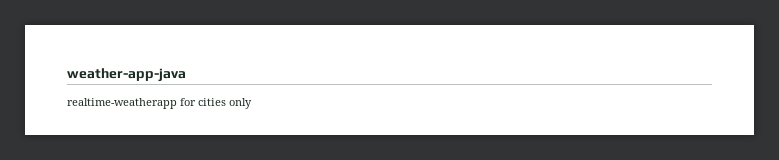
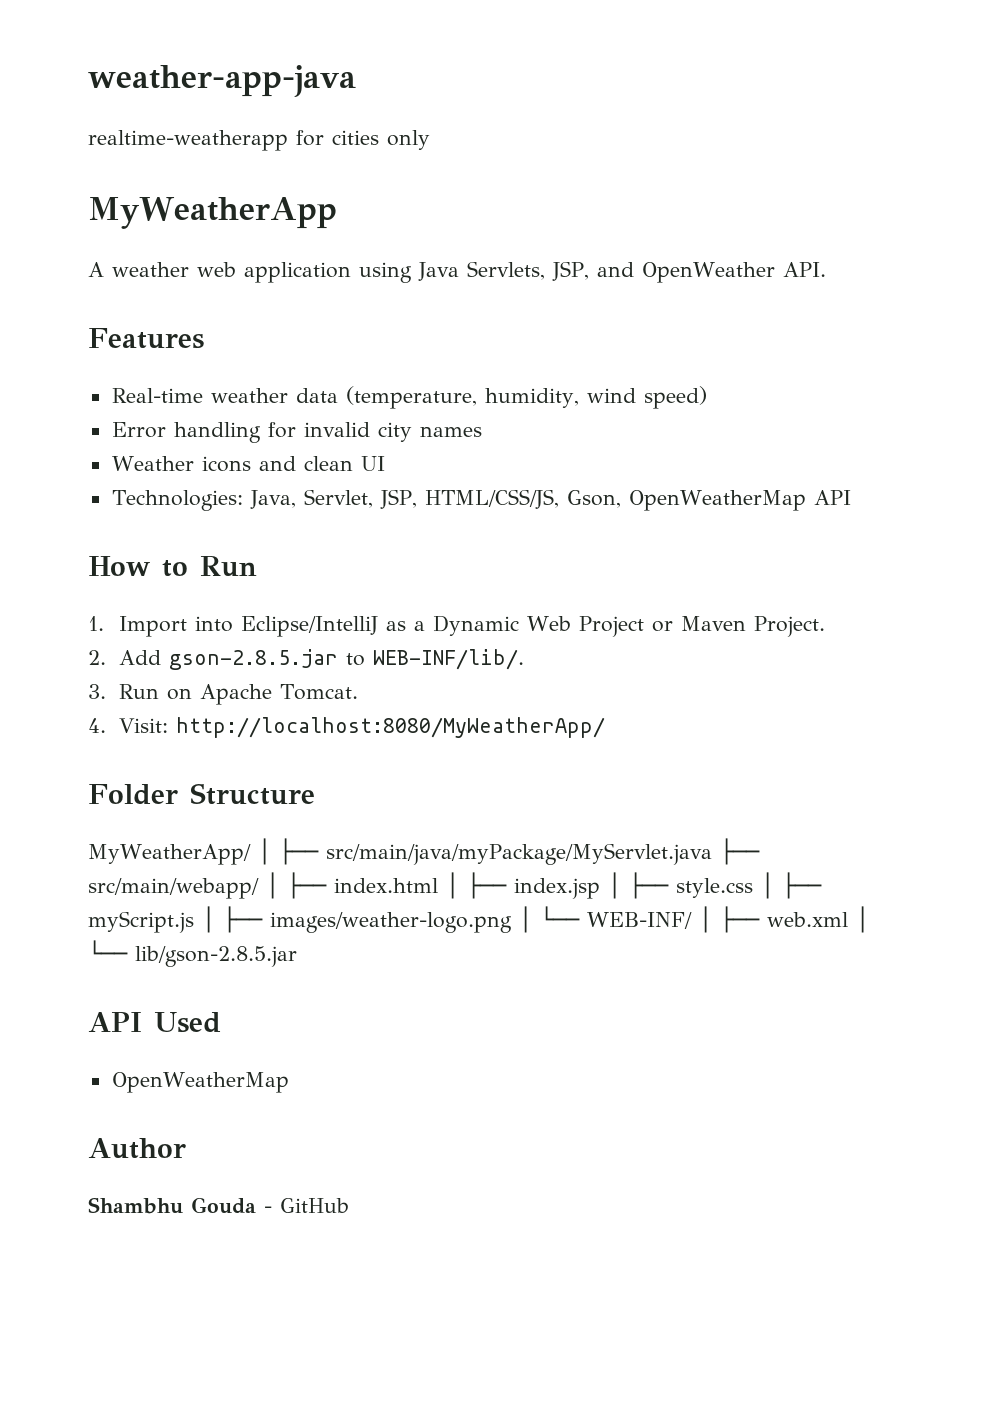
(252, 103) none -> [88,197,337,229] [88,261,826,283] [88,328,204,349] [111,386,707,409] [111,422,482,443] [111,456,385,472] [111,489,851,511] [88,556,257,577] [88,615,825,637] [88,649,524,670] [88,684,358,705] [88,717,605,738] [88,783,315,805] [88,838,760,865] [88,872,822,899] [88,906,869,933] [88,940,297,967] [88,1012,221,1033] [111,1072,289,1093] [88,1138,186,1159] [88,1197,349,1214] // MyWeatherApp // A weather web application using Java Servlets, JSP, and OpenWeather API. // Features // Real-time weather data (temperature, humidity, wind speed) // Error handling for invalid city names // Weather icons and clean UI // Technologies: Java, Servlet, JSP, HTML/CSS/JS, Gson, OpenWeatherMap API // How to Run // 1. Import into Eclipse/IntelliJ as a Dynamic Web Project or Maven Project. // 2. Add gson-2.8.5.jar to WEB-INF/lib/. // 3. Run on Apache Tomcat. // 4. Visit: http://localhost:8080/MyWeatherApp/ // Folder Structure // MyWeatherApp/ │ ├── src/main/java/myPackage/MyServlet.java ├── src/main/webapp/ │ ├── index.html │ ├── index.jsp │ ├── style.css │ ├── myScript.js │ ├── images/weather-logo.png │ └── WEB-INF/ │ ├── web.xml │ └── lib/gson-2.8.5.jar // API Used // OpenWeatherMap // Author // Shambhu Gouda - GitHub

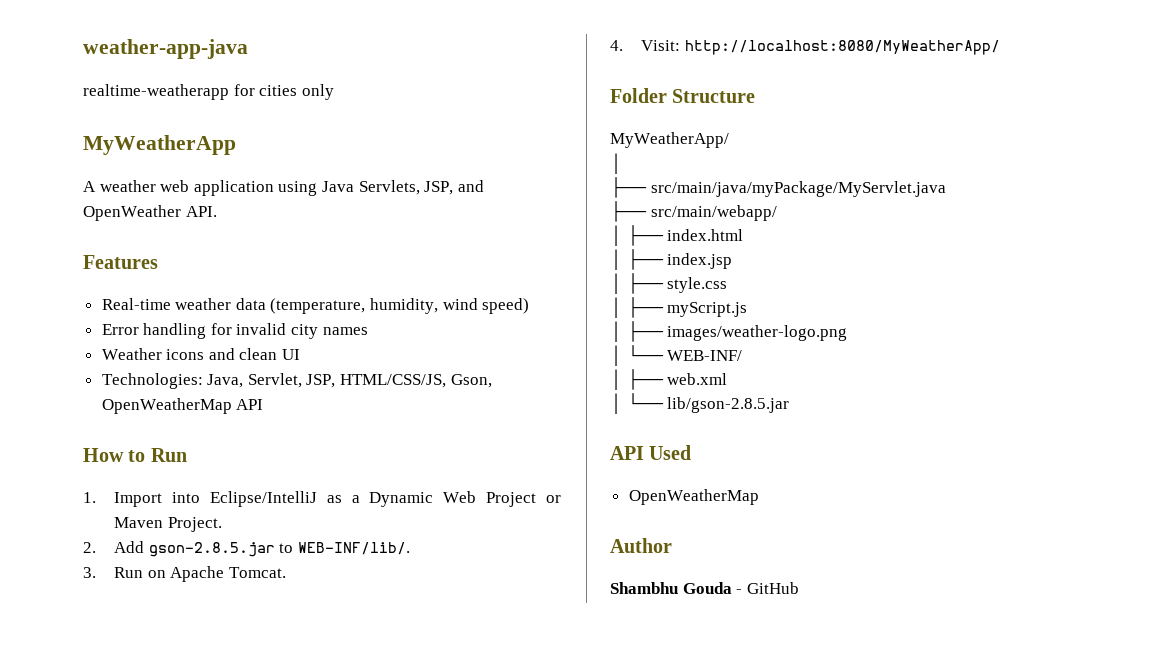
[257,838,271,865] │ -> [610,153,622,174] // │ //
(712, 854) none -> (946, 189) //
(259, 888) none -> (777, 213) //
(438, 885) none -> (744, 235) //
(600, 888) none -> (733, 261) //
(753, 888) none -> (728, 285) //
(194, 922) none -> (748, 309) //
(512, 922) none -> (848, 333) //
(692, 920) none -> (743, 355) //
(848, 919) none -> (728, 379) //

